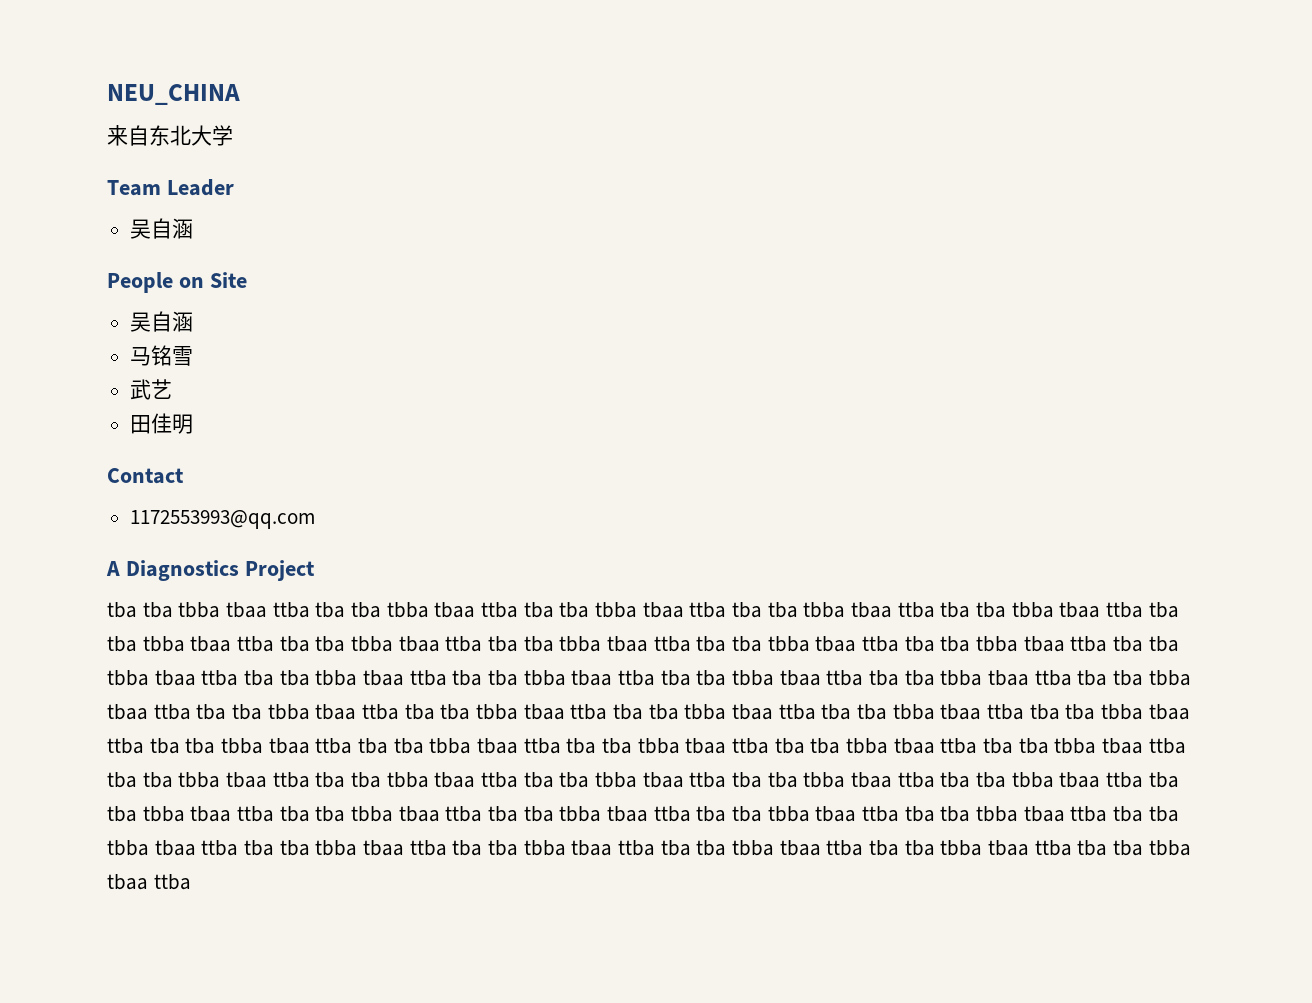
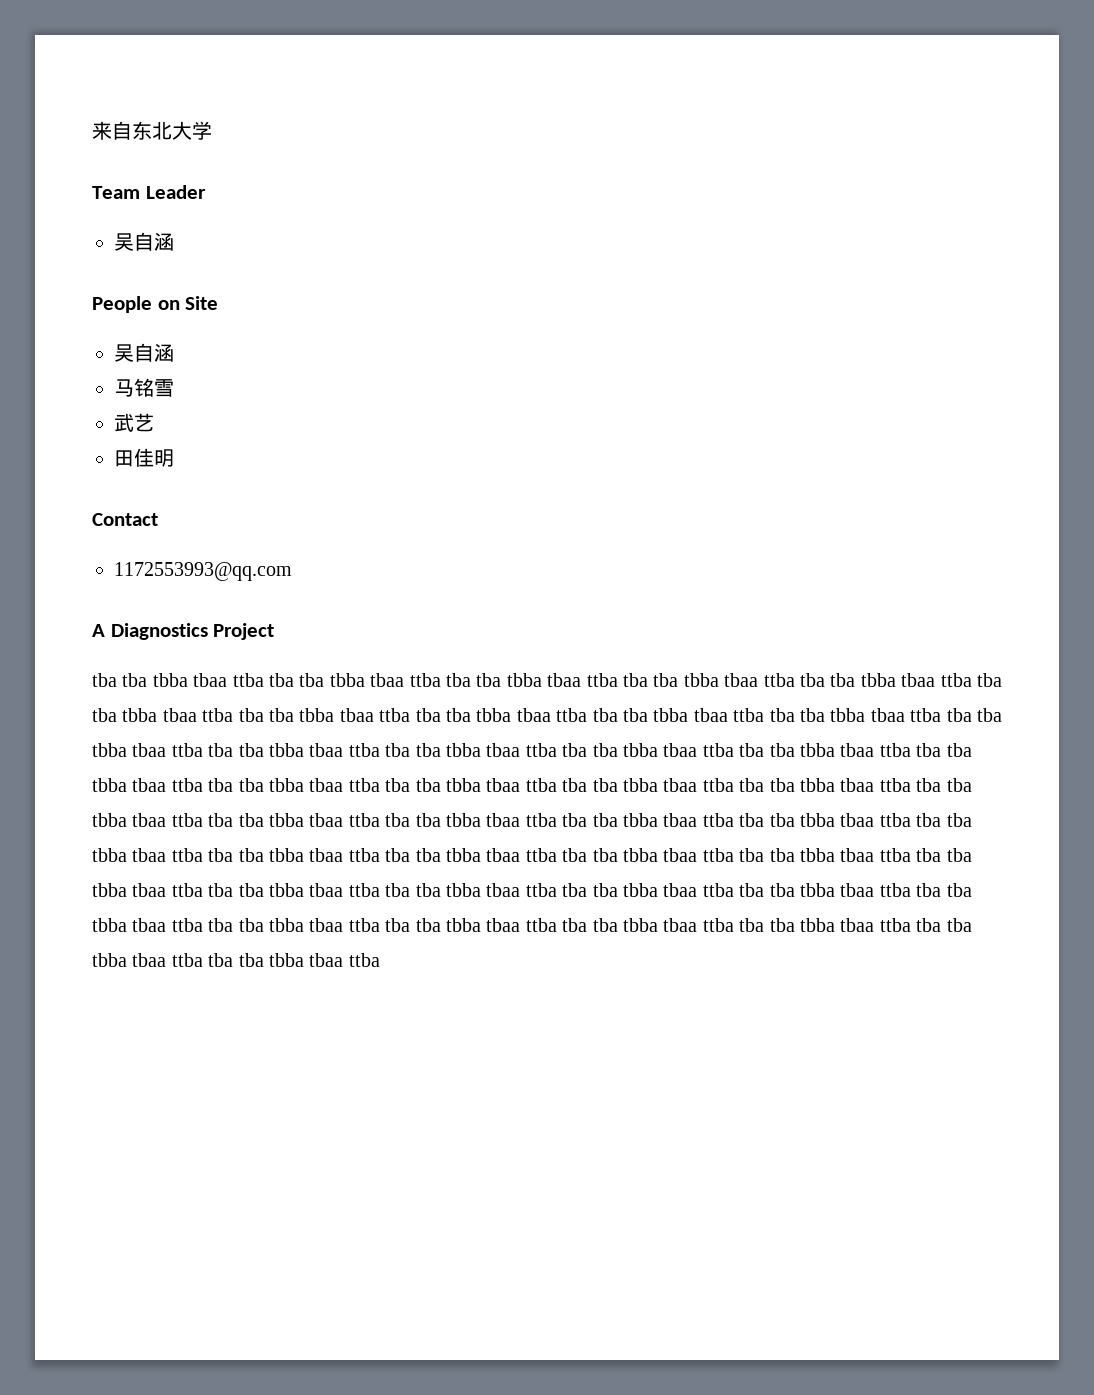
[107,84,240,105] NEU_CHINA // -> (92, 130) none

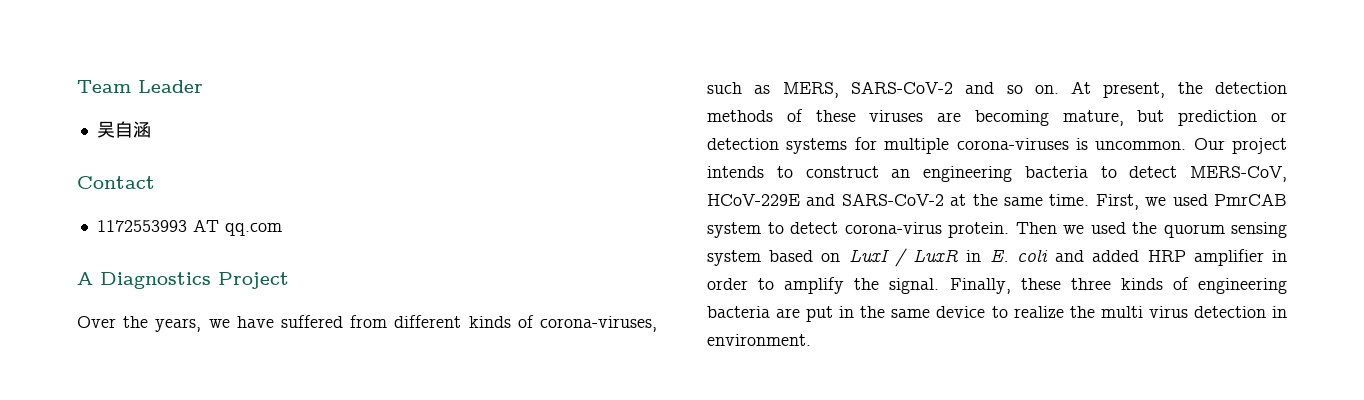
[92,121,212,140] 来自东北大学 // -> (77, 86) none
[92,296,219,313] [114,343,174,362] [114,378,174,397] [114,413,154,432] [114,448,174,467] [92,513,158,526] [114,562,292,581] [92,623,275,640] [92,673,1002,687] [92,708,1002,722] [92,743,972,757] [92,778,972,792] [92,813,972,827] [92,848,972,862] [92,883,972,897] [92,918,972,932] [92,953,380,967] People on Site // 吴自涵 // 马铭雪 // 武艺 // 田佳明 // Contact // 1172553993@qq.com // A Diagnostics Project // tba tba tbba tbaa ttba tba tba tbba tbaa ttba tba tba tbba tbaa ttba tba tba tbba tbaa ttba tba tba tbba tbaa ttba tba tba tbba tbaa ttba tba tba tbba tbaa ttba tba tba tbba tbaa ttba tba tba tbba tbaa ttba tba tba tbba tbaa ttba tba tba tbba tbaa ttba tba tba tbba tbaa ttba tba tba tbba tbaa ttba tba tba tbba tbaa ttba tba tba tbba tbaa ttba tba tba tbba tbaa ttba tba tba tbba tbaa ttba tba tba tbba tbaa ttba tba tba tbba tbaa ttba tba tba tbba tbaa ttba tba tba tbba tbaa ttba tba tba tbba tbaa ttba tba tba tbba tbaa ttba tba tba tbba tbaa ttba tba tba tbba tbaa ttba tba tba tbba tbaa ttba tba tba tbba tbaa ttba tba tba tbba tbaa ttba tba tba tbba tbaa ttba tba tba tbba tbaa ttba tba tba tbba tbaa ttba tba tba tbba tbaa ttba tba tba tbba tbaa ttba tba tba tbba tbaa ttba tba tba tbba tbaa ttba tba tba tbba tbaa ttba tba tba tbba tbaa ttba tba tba tbba tbaa ttba tba tba tbba tbaa ttba tba tba tbba tbaa ttba tba tba tbba tbaa ttba tba tba tbba tbaa ttba -> [77,176,155,189] [96,219,282,236] [77,272,289,289] [77,315,657,332] [707,81,1287,98] [707,109,1287,126] [707,137,1287,154] [707,166,1287,182] [707,193,1287,210] [707,222,1287,238] [707,248,1287,267] [707,277,1287,294] [707,306,1287,322] [707,334,811,346] Contact // 1172553993 AT qq.com // A Diagnostics Project // Over the years, we have suffered from different kinds of corona-viruses, such as MERS, SARS-CoV-2 and so on. At present, the detection methods of these viruses are becoming mature, but prediction or detection systems for multiple corona-viruses is uncommon. Our project intends to construct an engineering bacteria to detect MERS-CoV, HCoV-229E and SARS-CoV-2 at the same time. First, we used PmrCAB system to detect corona-virus protein. Then we used the quorum sensing system based on LuxI / LuxR in E. coli and added HRP amplifier in order to amplify the signal. Finally, these three kinds of engineering bacteria are put in the same device to realize the multi virus detection in environment.

